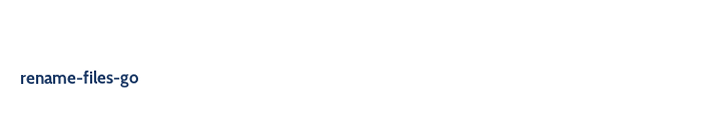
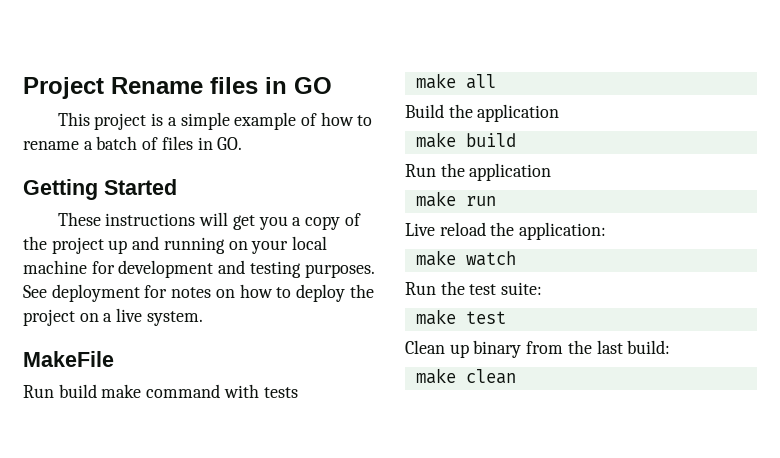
[20,70,140,88] rename-files-go -> [23,77,332,99] [57,112,373,130] [23,136,243,150] [23,179,177,200] [57,212,361,230] [23,236,328,254] [23,260,375,278] [23,284,374,302] [23,308,203,326] [23,351,114,367] [23,384,298,398] [415,73,496,89] [405,104,560,122] [415,132,516,148] [405,163,552,181] [415,191,496,207] [405,222,607,240] [415,250,516,266] [405,281,543,295] [415,309,506,325] [405,340,671,358] [415,368,516,384] Project Rename files in GO // This project is a simple example of how to rename a batch of files in GO. // Getting Started // These instructions will get you a copy of the project up and running on your local machine for development and testing purposes. See deployment for notes on how to deploy the project on a live system. // MakeFile // Run build make command with tests // make all // Build the application // make build // Run the application // make run // Live reload the application: // make watch // Run the test suite: // make test // Clean up binary from the last build: // make clean

